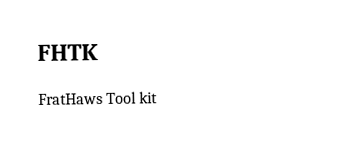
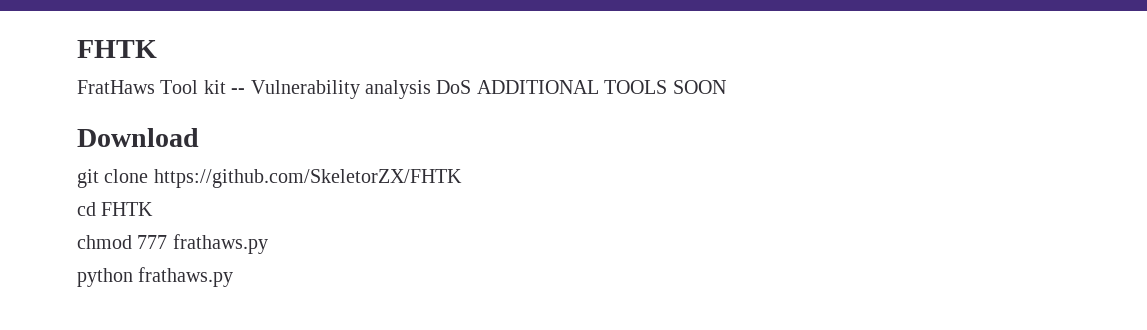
(159, 97) none -> [231,80,726,99] [77,128,199,147] [77,169,462,188] [77,202,154,216] [77,234,268,254] [77,267,234,287] -- Vulnerability analysis DoS ADDITIONAL TOOLS SOON // Download // git clone https://github.com/SkeletorZX/FHTK // cd FHTK // chmod 777 frathaws.py // python frathaws.py

